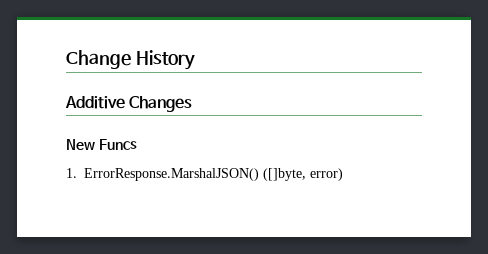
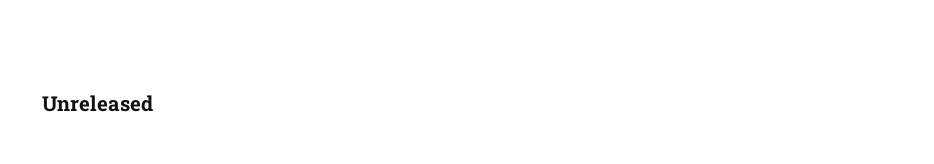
[66,50,195,70] [65,96,193,112] [66,139,137,150] [66,168,343,181] Change History // Additive Changes // New Funcs // 1. ErrorResponse.MarshalJSON() ([]byte, error) -> [42,95,153,112] Unreleased

